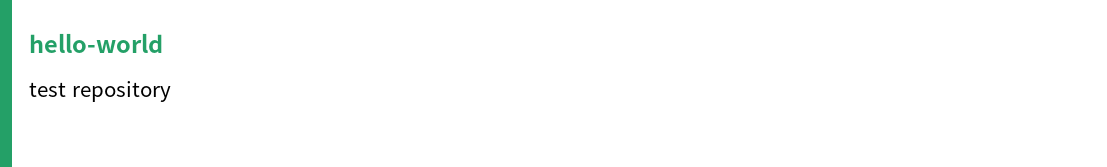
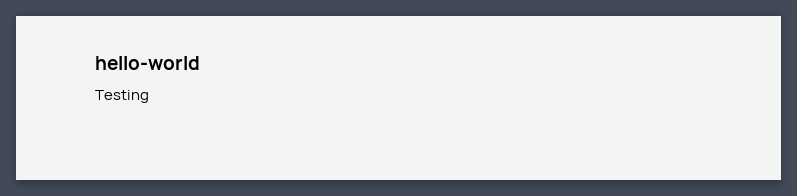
[29,81,171,102] test repository -> [95,90,149,103] Testing

